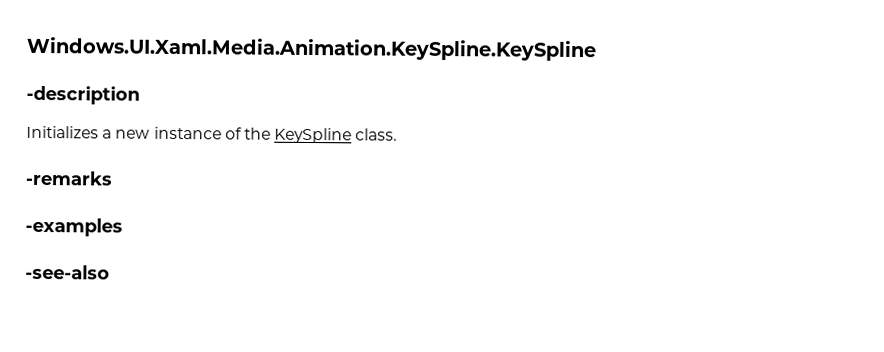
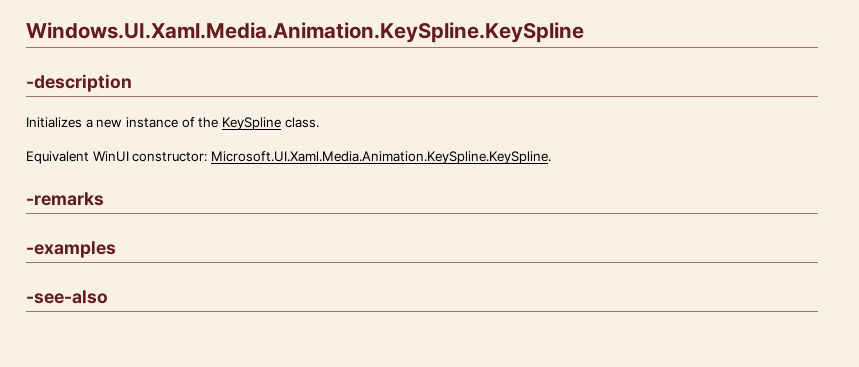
(398, 134) none -> [26,151,551,164] // Equivalent WinUI constructor: Microsoft.UI.Xaml.Media.Animation.KeySpline.KeySpline.

